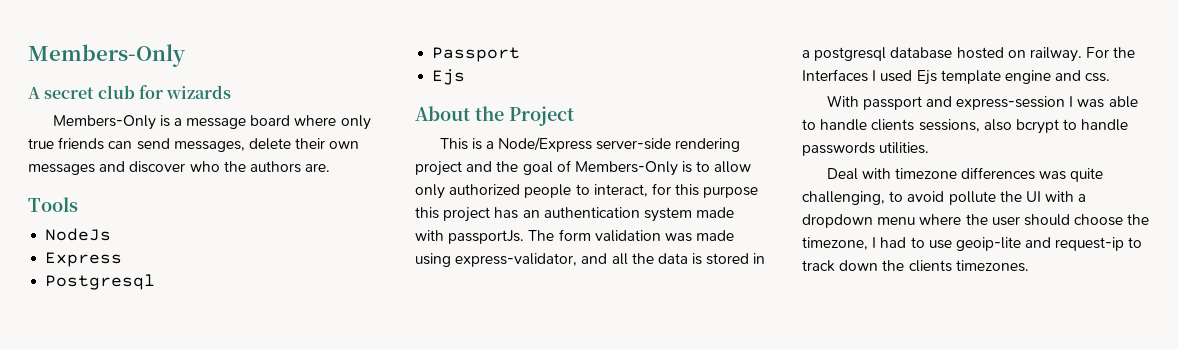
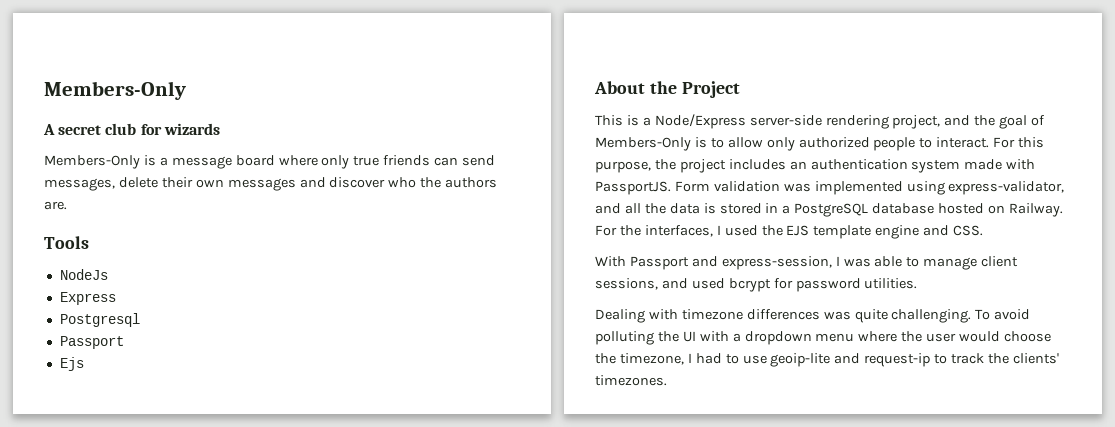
[415,161,462,176] project -> [892,115,941,129] project,
[593,183,759,198] [415,207,519,222] interact, for this purpose this project has -> [936,137,1045,148] [595,159,786,173] interact. For this purpose, the project includes
[448,229,591,244] passportJs. The form -> [595,181,710,195] PassportJS. Form
[696,230,735,241] made -> [814,181,903,195] implemented
[814,47,887,61] postgresql -> [794,203,869,217] PostgreSQL
[1029,47,1082,62] railway. -> [1008,203,1063,217] Railway.
[802,69,868,82] Interfaces -> [644,225,713,237] interfaces,
[916,70,937,85] Ejs -> [761,225,810,236] the EJS
[1085,73,1111,82] css. -> [953,225,984,236] CSS.
[862,96,1066,110] passport and express-session -> [629,256,832,270] Passport and express-session,
[820,119,1129,134] [802,142,875,156] handle clients sessions, also bcrypt to handle passwords -> [923,256,1019,270] [595,278,861,292] manage client sessions, and used bcrypt for password
[826,168,858,180] Deal -> [595,309,645,323] Dealing
[802,191,996,205] challenging, to avoid pollute -> [891,309,1031,323] [595,331,654,345] challenging. To avoid polluting
[1023,214,1070,226] should -> [959,331,1001,342] would
[839,260,952,272] down the clients -> [988,353,1059,364] the clients'

